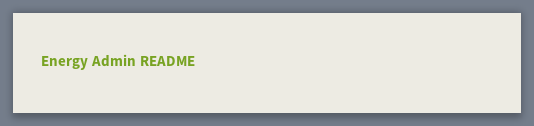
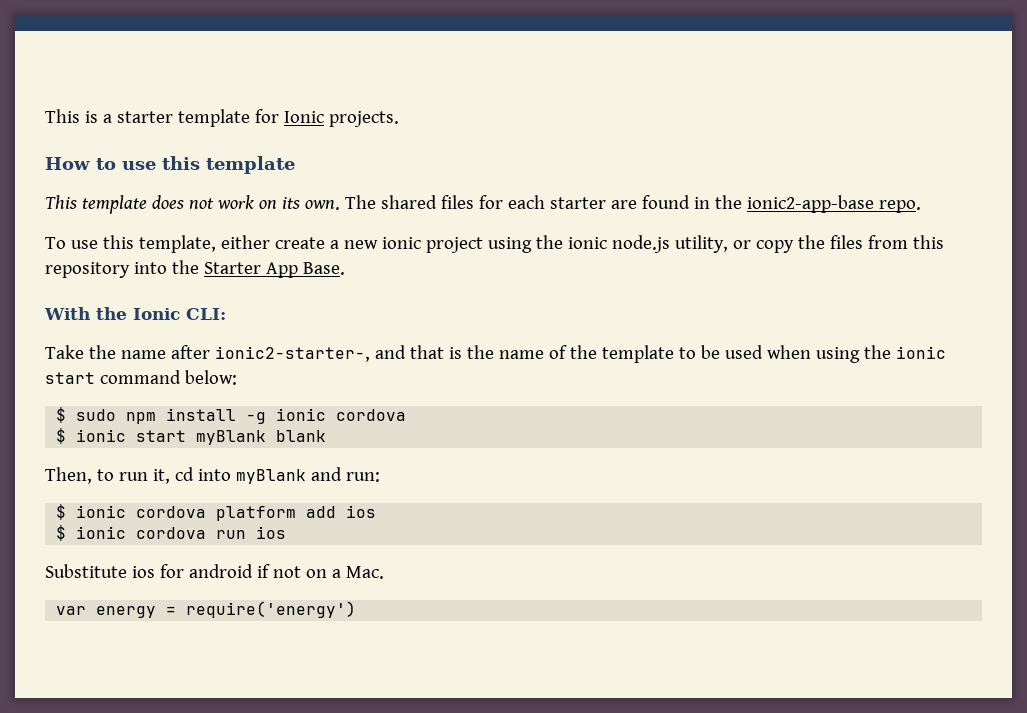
[41,54,196,70] Energy Admin README -> [45,109,399,127] [45,156,295,174] [45,195,921,214] [45,235,944,253] [45,260,345,278] [44,307,226,320] [45,345,946,363] [45,370,237,385] [56,407,407,424] [56,428,327,445] [45,467,380,484] [56,504,377,521] [56,525,287,541] [45,564,384,579] [56,601,357,618] This is a starter template for Ionic projects. // How to use this template // This template does not work on its own. The shared files for each starter are found in the ionic2-app-base repo. // To use this template, either create a new ionic project using the ionic node.js utility, or copy the files from this repository into the Starter App Base. // With the Ionic CLI: // Take the name after ionic2-starter-, and that is the name of the template to be used when using the ionic start command below: // $ sudo npm install -g ionic cordova // $ ionic start myBlank blank // Then, to run it, cd into myBlank and run: // $ ionic cordova platform add ios // $ ionic cordova run ios // Substitute ios for android if not on a Mac. // var energy = require('energy')

